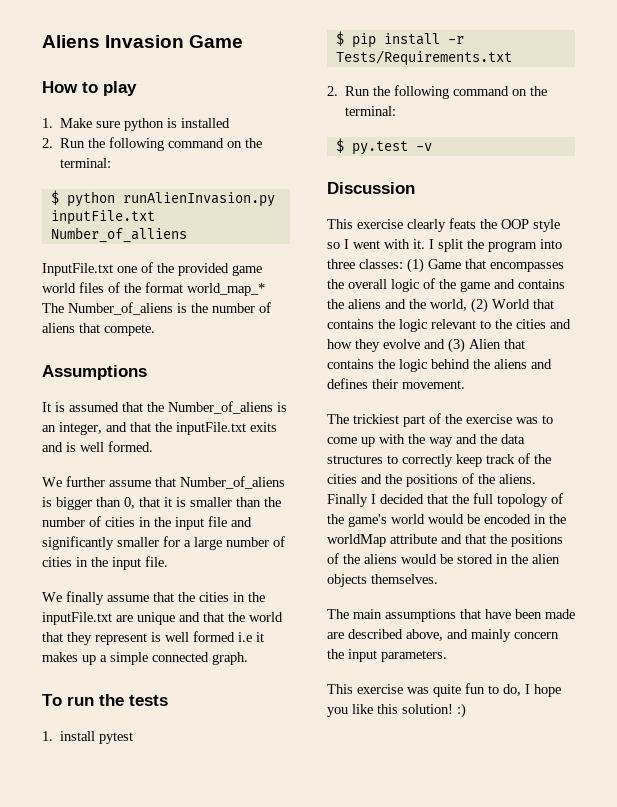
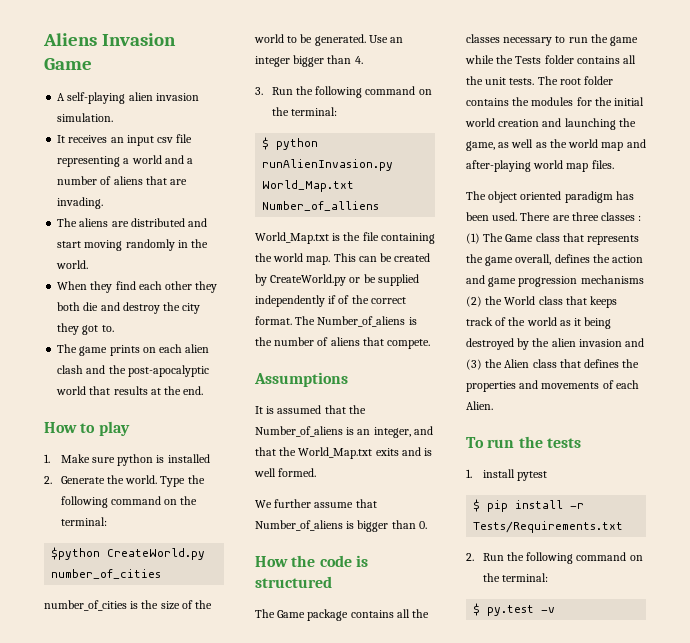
(244, 41) none -> [57,92,199,104] [57,113,114,122] [57,134,193,146] [57,155,194,167] [57,176,188,185] [57,197,104,209] [57,218,208,227] [57,239,209,251] [56,260,89,269] [57,281,218,293] [57,302,201,314] [57,323,114,335] [57,344,210,356] [57,365,209,377] [56,386,204,395] // A self-playing alien invasion simulation. // It receives an input csv file representing a world and a number of aliens that are invading. // The aliens are distributed and start moving randomly in the world. // When they find each other they both die and destroy the city they got to. // The game prints on each alien clash and the post-apocalyptic world that results at the end.
(53, 143) none -> [60,475,205,487] [60,496,198,508] [60,517,107,526] [51,547,206,560] [51,569,162,579] [44,600,213,611] [254,34,404,46] [255,55,363,67] [255,87,263,95] Generate the world. Type the following command on the terminal: // $python CreateWorld.py number_of_cities // number_of_cities is the size of the world to be generated. Use an integer bigger than 4. // 3.
[50,210,155,225] inputFile.txt -> [262,180,355,192] World_Map.txt
[42,262,262,276] [42,282,265,296] InputFile.txt one of the provided game world files of the format world_map_* -> [255,232,435,244] [255,253,431,265] [255,274,419,286] [255,295,406,307] [255,316,292,325] World_Map.txt is the file containing the world map. This can be created by CreateWorld.py or be supplied independently if of the correct format.
[176,422,246,435] inputFile.txt -> [298,447,373,459] World_Map.txt
[124,497,281,509] [42,516,252,530] [42,536,285,550] [42,556,168,570] [42,591,265,605] [42,612,283,625] [42,631,264,645] [42,652,248,665] 0, that it is smaller than the number of cities in the input file and significantly smaller for a large number of cities in the input file. // We finally assume that the cities in the inputFile.txt are unique and that the world that they represent is well formed i.e it makes up a simple connected graph. -> [418,521,427,529] [255,555,368,567] [255,576,332,588] [255,609,430,621] [466,34,639,46] [465,55,637,64] [466,76,614,85] [466,97,645,106] [465,118,636,130] [466,139,646,151] [466,160,614,172] [466,191,634,203] [466,212,642,221] [466,233,640,245] [466,254,644,266] [466,275,644,287] [466,296,618,308] [466,317,612,329] [466,338,645,350] [466,359,640,370] [466,380,639,392] [466,401,493,410] 0. // How the code is structured // The Game package contains all the classes necessary to run the game while the Tests folder contains all the unit tests. The root folder contains the modules for the initial world creation and launching the game, as well as the world map and after-playing world map files. // The object oriented paradigm has been used. There are three classes : (1) The Game class that represents the game overall, defines the action and game progression mechanisms (2) the World class that keeps track of the world as it being destroyed by the alien invasion and (3) the Alien class that defines the properties and movements of each Alien.
[327,182,415,194] [327,218,560,232] [327,239,562,252] [327,258,564,273] [327,278,565,292] [327,298,554,313] [327,319,571,332] [327,338,525,353] [327,359,552,372] [327,378,465,389] [327,413,553,427] [327,434,525,447] [327,453,551,467] [327,473,536,487] [327,493,563,507] [327,514,566,527] [327,534,563,547] [327,553,560,564] [327,574,438,587] [327,609,575,622] [327,629,559,642] [327,649,447,662] [327,683,561,697] [327,703,466,718] // Discussion // This exercise clearly feats the OOP style so I went with it. I split the program into three classes: (1) Game that encompasses the overall logic of the game and contains the aliens and the world, (2) World that contains the logic relevant to the cities and how they evolve and (3) Alien that contains the logic behind the aliens and defines their movement. // The trickiest part of the exercise was to come up with the way and the data structures to correctly keep track of the cities and the positions of the aliens. Finally I decided that the full topology of the game's world would be encoded in the worldMap attribute and that the positions of the aliens would be stored in the alien objects themselves. // The main assumptions that have been made are described above, and mainly concern the input parameters. // This exercise was quite fun to do, I hope you like this solution! :) -> (556, 610) none

